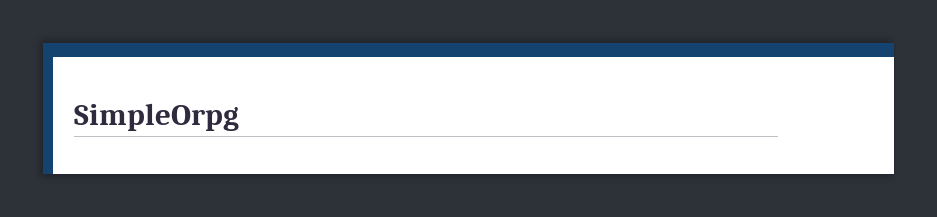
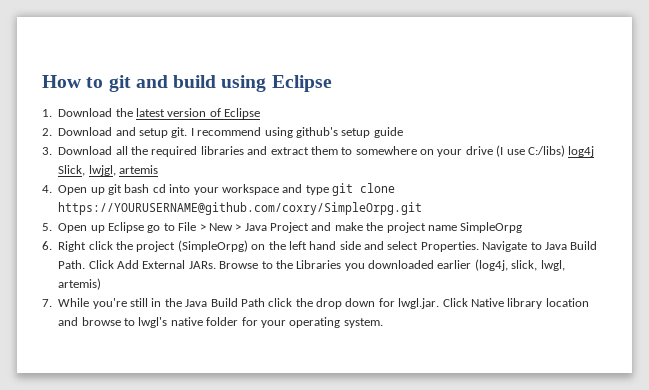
[74,103,239,131] SimpleOrpg -> [42,75,332,92] [42,108,261,119] [42,127,403,138] [42,145,595,157] [58,165,158,176] [42,183,395,196] [58,202,423,215] [42,222,523,233] [42,240,598,252] [58,259,565,271] [58,278,102,290] [42,298,589,309] [58,317,383,328] How to git and build using Eclipse // 1. Download the latest version of Eclipse // 2. Download and setup git. I recommend using github's setup guide // 3. Download all the required libraries and extract them to somewhere on your drive (I use C:/libs) log4j Slick, lwjgl, artemis // 4. Open up git bash cd into your workspace and type git clone https://YOURUSERNAME@github.com/coxry/SimpleOrpg.git // 5. Open up Eclipse go to File > New > Java Project and make the project name SimpleOrpg // 6. Right click the project (SimpleOrpg) on the left hand side and select Properties. Navigate to Java Build Path. Click Add External JARs. Browse to the Libraries you downloaded earlier (log4j, slick, lwgl, artemis) // 7. While you're still in the Java Build Path click the drop down for lwgl.jar. Click Native library location and browse to lwgl's native folder for your operating system.

